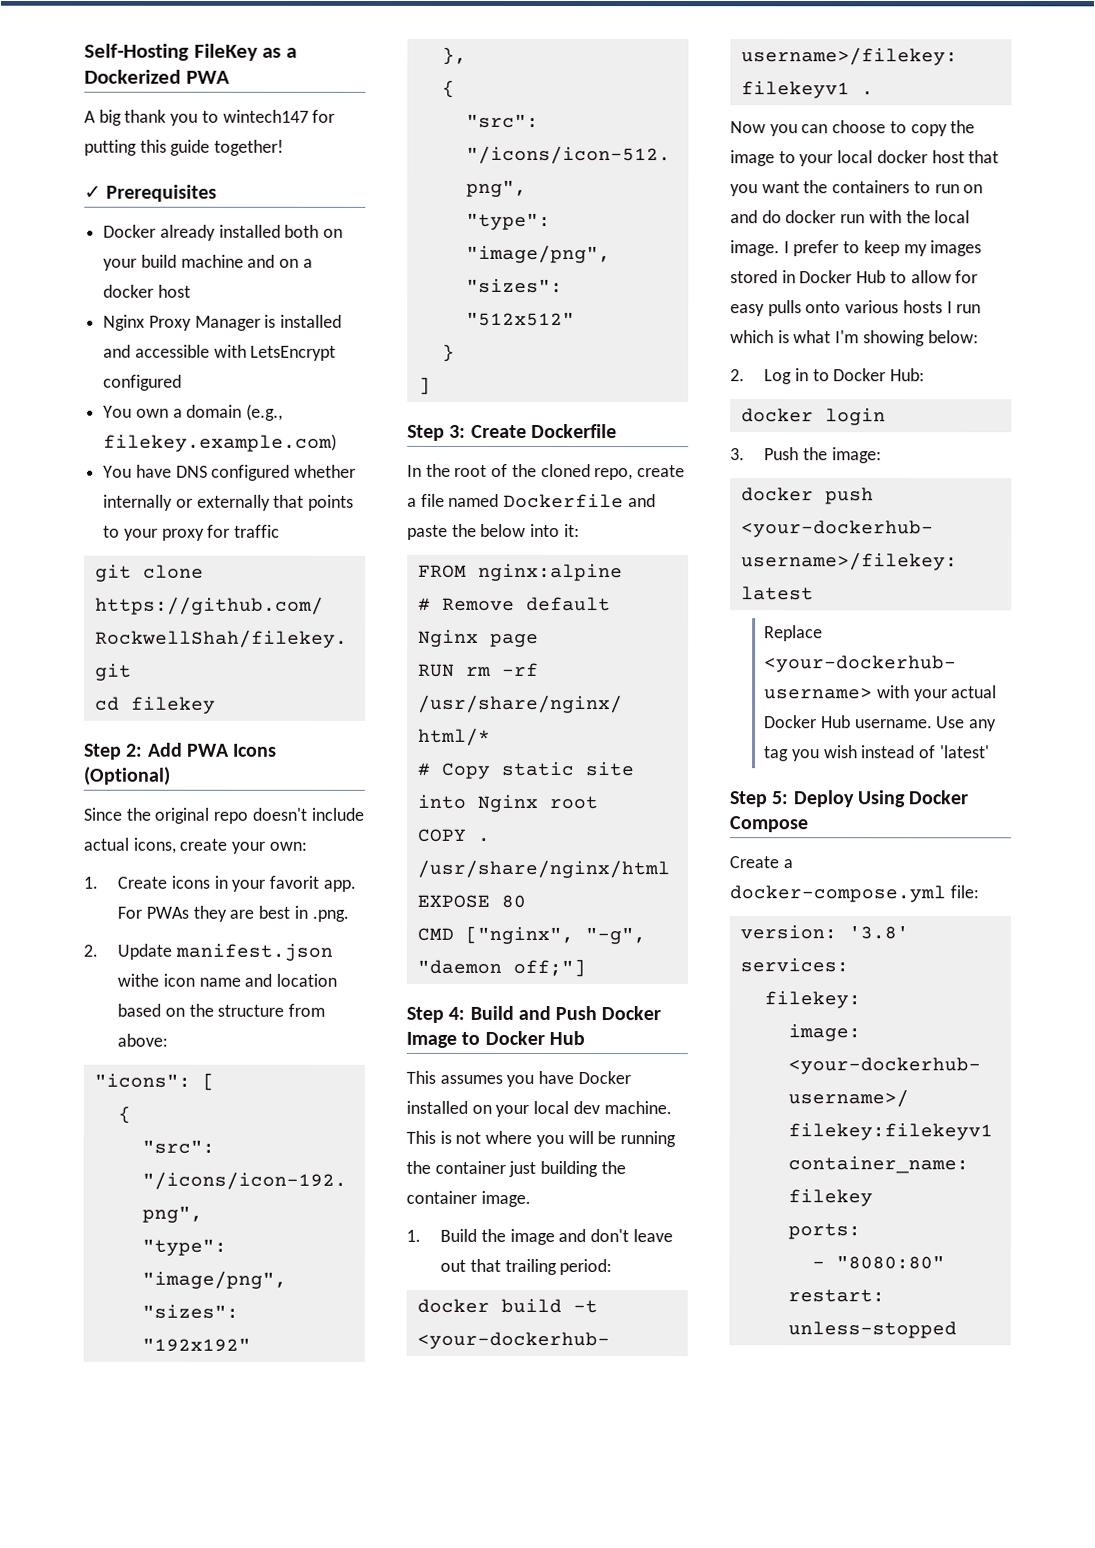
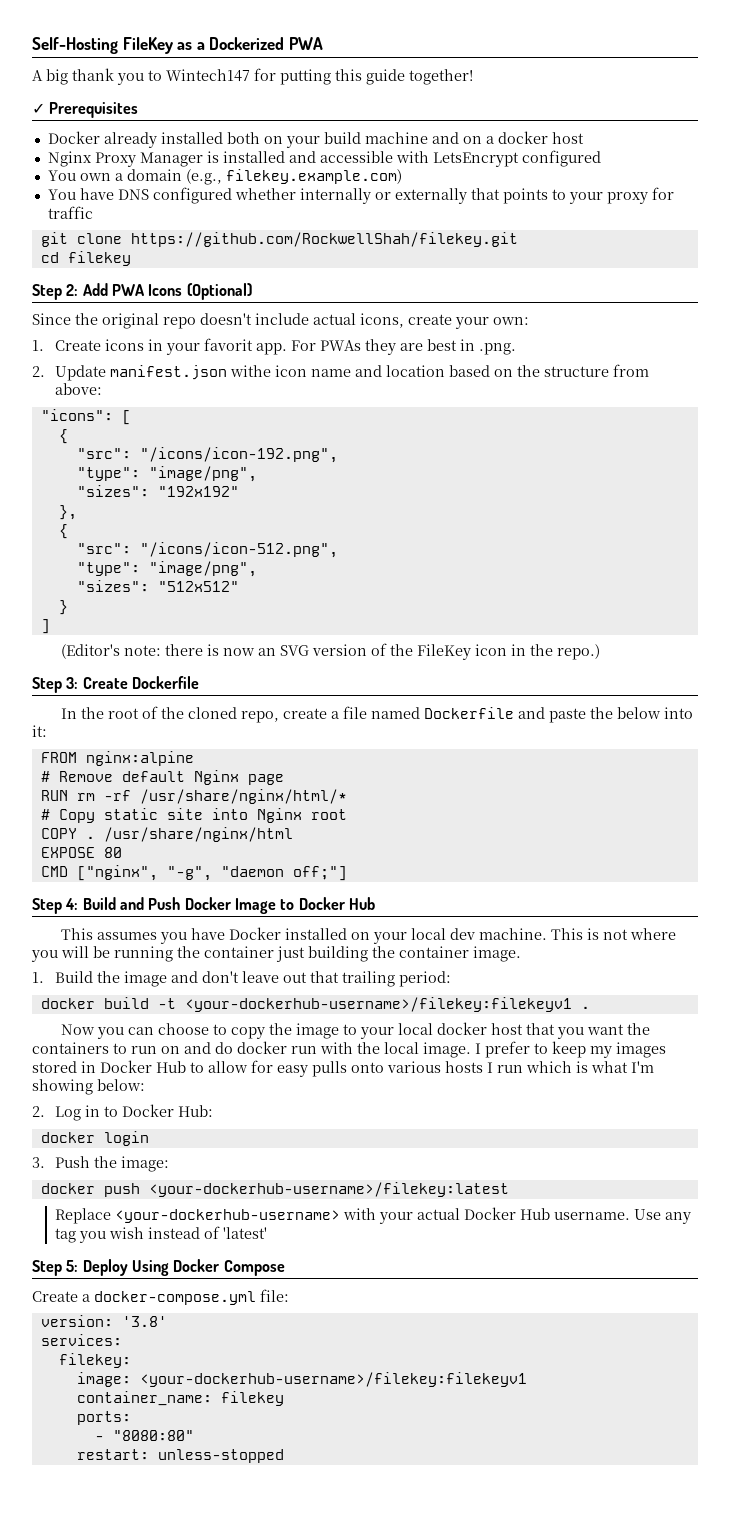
[222,109,309,123] wintech147 -> [166,69,250,82] Wintech147
(431, 385) none -> [61,643,601,660] // (Editor's note: there is now an SVG version of the FileKey icon in the repo.)

